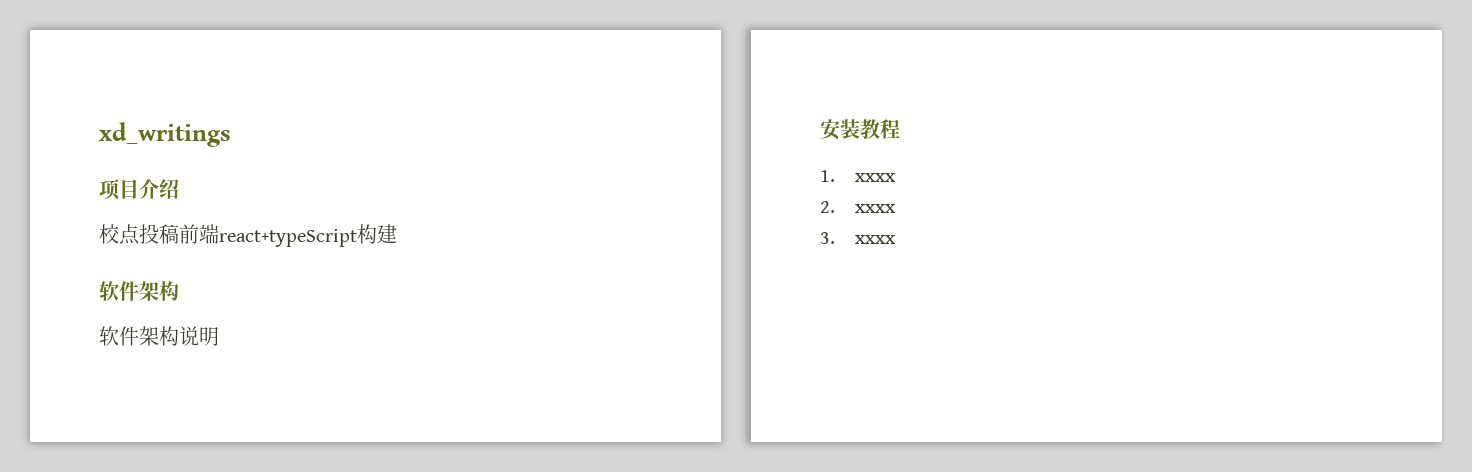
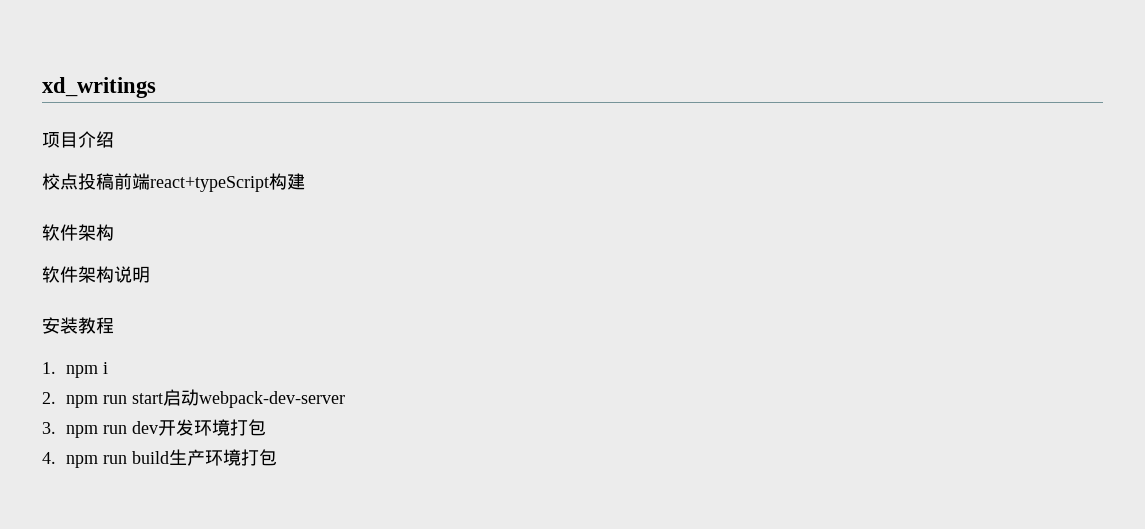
[855,173,897,182] xxxx -> [65,362,108,378] npm i
[855,204,897,213] [820,232,897,244] xxxx // 3. xxxx -> [65,389,345,408] [42,419,266,438] [42,449,277,468] npm run start启动webpack-dev-server // 3. npm run dev开发环境打包 // 4. npm run build生产环境打包

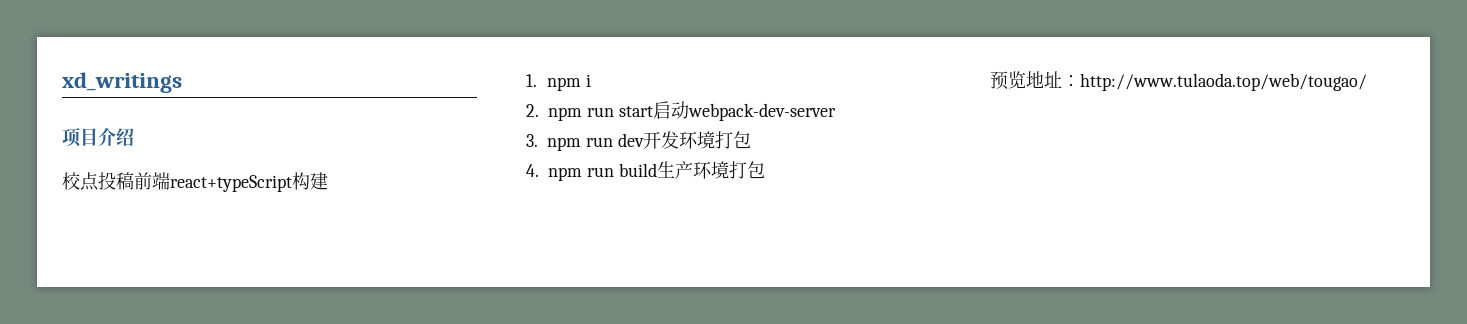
[42,224,114,241] [42,266,150,283] [42,317,114,334] // 软件架构 // 软件架构说明 // 安装教程 -> (328, 181) none
(277, 457) none -> [990,71,1367,91] // 预览地址：http://www.tulaoda.top/web/tougao/

